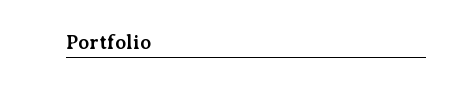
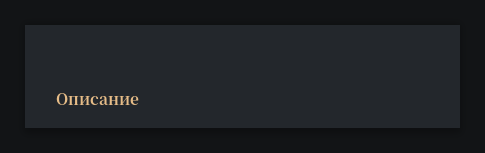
[66,34,151,49] Portfolio -> [56,93,139,105] Описание

